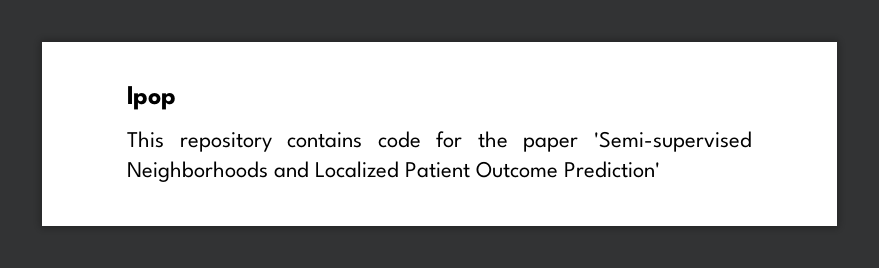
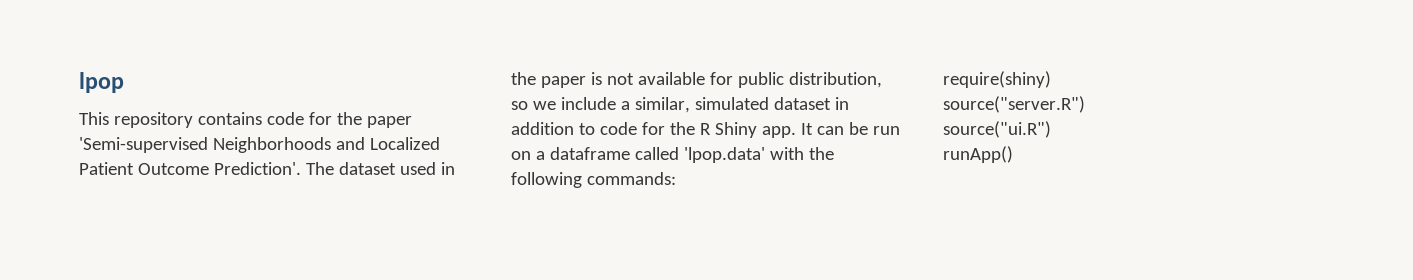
[564,161,661,178] Prediction' -> [213,162,455,175] [511,72,882,88] [511,97,849,113] [511,122,900,138] [511,147,834,163] [511,172,676,188] [943,71,1051,88] [943,96,1085,113] [943,121,1051,138] [943,146,1013,163] Prediction'. The dataset used in the paper is not available for public distribution, so we include a similar, simulated dataset in addition to code for the R Shiny app. It can be run on a dataframe called 'lpop.data' with the following commands: // require(shiny) // source("server.R") // source("ui.R") // runApp()

